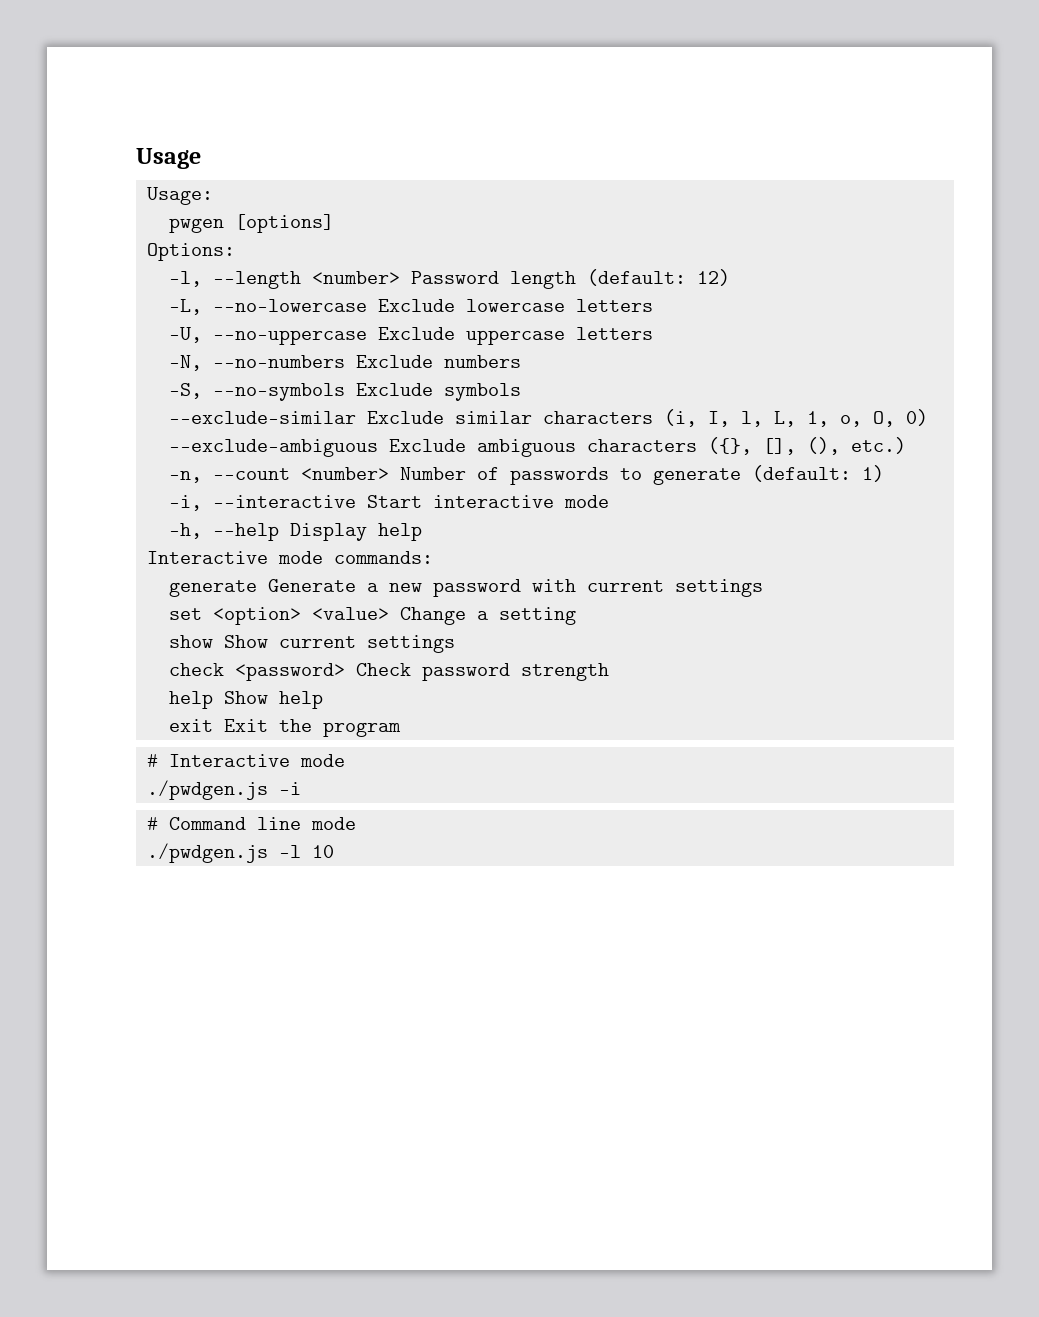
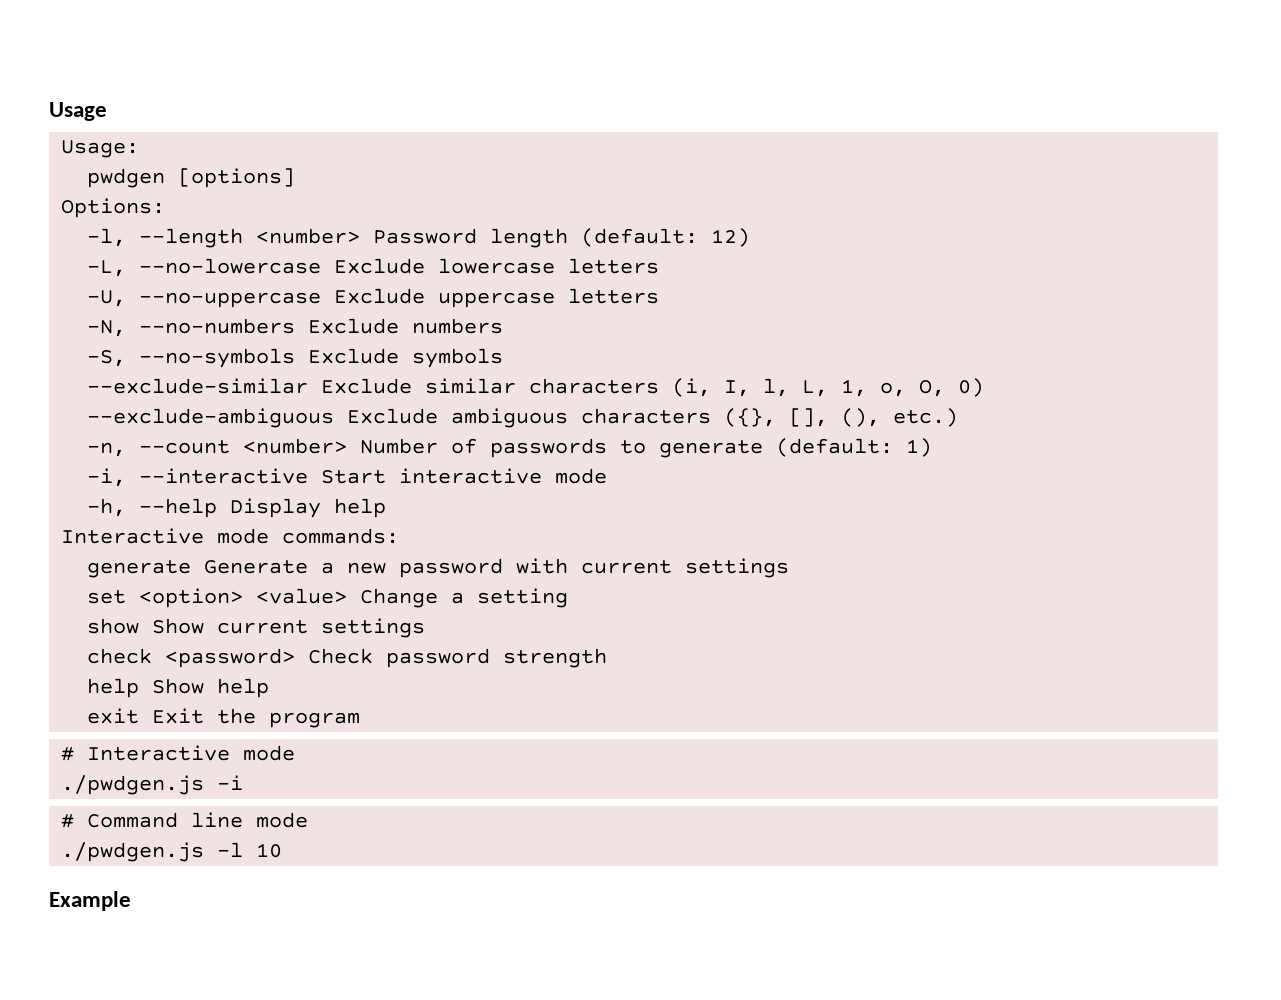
[169,218,225,233] pwgen -> [87,168,165,188] pwdgen
(335, 851) none -> [49,891,131,911] // Example

